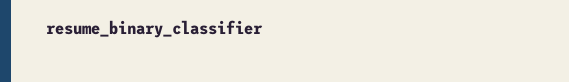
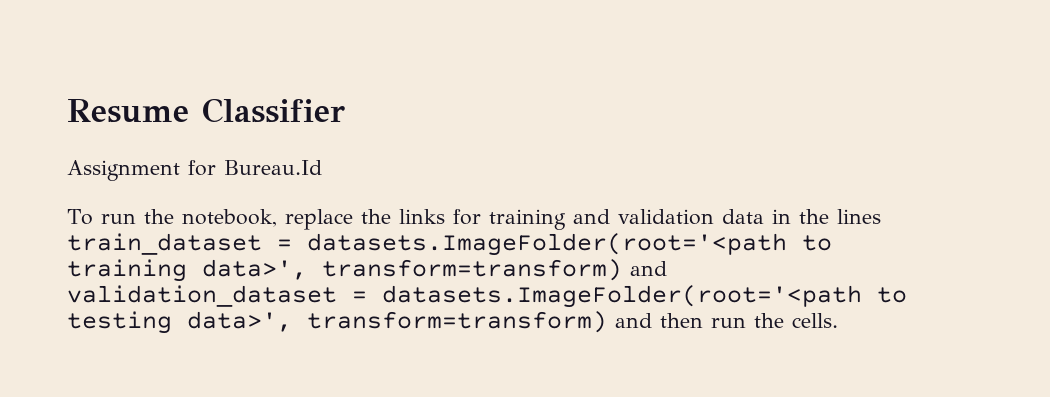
[46,20,263,38] resume_binary_classifier -> [67,98,345,123] [67,160,322,181] [67,209,881,230] [67,233,832,256] [67,259,667,282] [67,285,907,308] [67,311,838,334] Resume Classifier // Assignment for Bureau.Id // To run the notebook, replace the links for training and validation data in the lines train_dataset = datasets.ImageFolder(root='<path to training data>', transform=transform) and validation_dataset = datasets.ImageFolder(root='<path to testing data>', transform=transform) and then run the cells.

